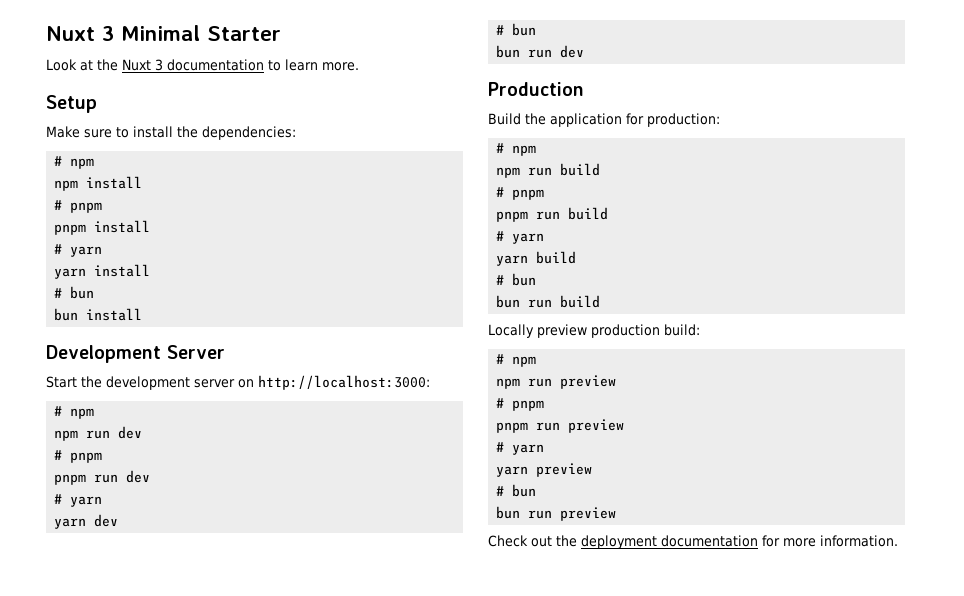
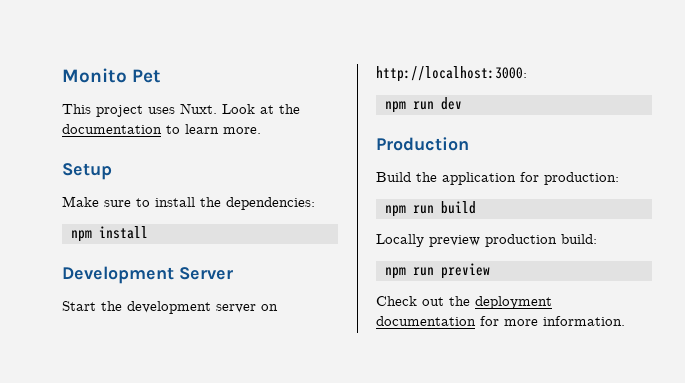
[46,25,281,41] Nuxt 3 Minimal Starter // -> [62,68,162,83] [62,103,217,117] Monito Pet // This project uses Nuxt.
[122,59,163,71] Nuxt 3 -> (300, 109) none
[54,156,95,169] [54,176,143,191] [54,200,103,213] [54,220,151,235] [54,244,103,257] [54,264,151,279] [54,286,95,299] [54,308,79,321] # npm // npm install // # pnpm // pnpm install // # yarn // yarn install // # bun // bun -> [71,230,92,242] npm
[54,406,95,419] [54,426,143,441] [54,450,103,463] [54,470,151,485] [54,494,103,507] [54,514,119,529] [496,23,537,36] [496,45,521,58] # npm // npm run dev // # pnpm // pnpm run dev // # yarn // yarn dev // # bun // bun -> [385,101,406,113] npm
[496,143,537,156] [496,163,601,178] [496,187,545,200] [496,207,609,222] [496,231,545,244] [496,251,577,266] [496,273,537,286] [496,295,521,308] # npm // npm run build // # pnpm // pnpm run build // # yarn // yarn build // # bun // bun -> [385,205,406,217] npm
[496,354,537,367] [496,375,617,389] [496,398,545,411] [496,419,625,433] [496,442,545,455] [496,463,593,477] [496,484,537,497] [496,506,521,519] # npm // npm run preview // # pnpm // pnpm run preview // # yarn // yarn preview // # bun // bun -> [385,267,406,279] npm

